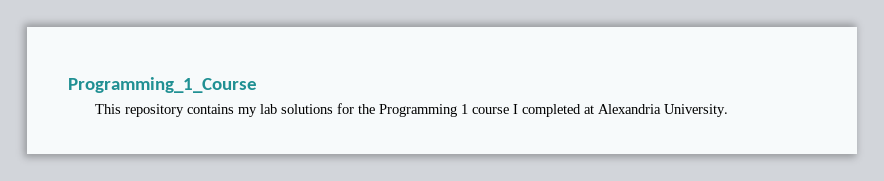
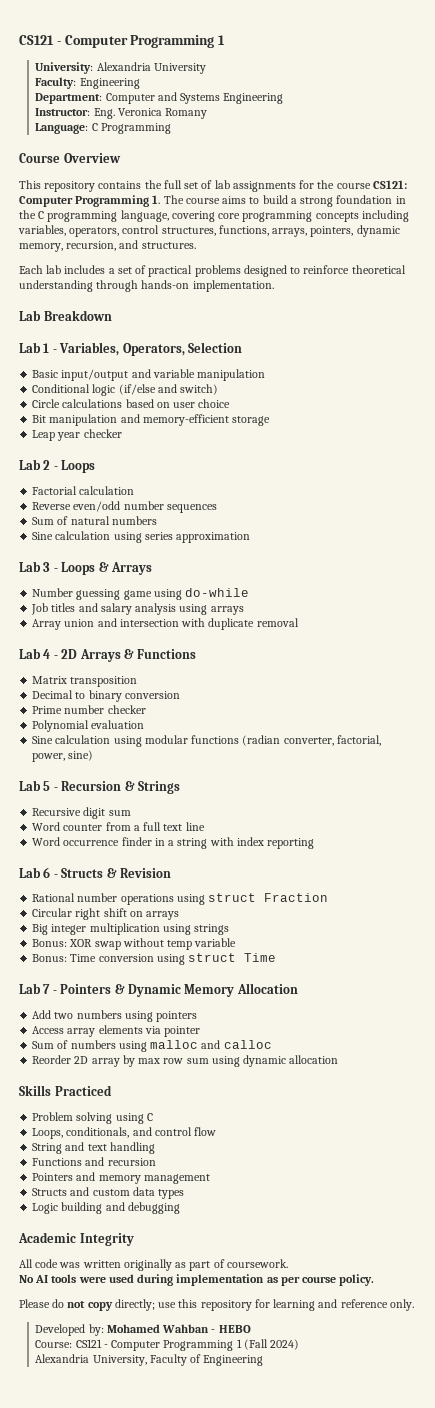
[68,77,257,93] [94,103,728,117] Programming_1_Course // This repository contains my lab solutions for the Programming 1 course I completed at Alexandria University. -> [19,35,226,48] [35,62,206,74] [35,77,140,89] [35,92,284,104] [35,108,208,119] [35,123,171,134] [19,153,121,163] [19,180,407,192] [19,195,406,207] [19,210,409,222] [18,225,400,237] [19,240,196,252] [19,265,406,277] [19,280,274,292] [19,310,112,321] [19,342,242,356] [32,369,266,381] [32,384,219,396] [32,399,231,408] [32,414,271,426] [32,429,122,441] [19,459,96,473] [32,486,135,495] [32,501,217,513] [32,516,157,525] [32,531,251,543] [19,561,152,575] [32,588,250,600] [31,603,244,615] [32,618,299,630] [19,648,197,662] [32,676,138,687] [32,690,180,702] [32,705,146,714] [32,720,145,732] [32,735,381,747] [32,750,94,762] [19,780,180,794] [32,807,131,819] [32,822,205,831] [32,837,315,849] [19,867,171,878] [32,893,329,905] [32,908,180,920] [32,923,230,935] [32,938,237,950] [32,953,277,965] [19,983,298,997] [32,1010,198,1022] [32,1025,201,1037] [32,1040,272,1052] [32,1055,339,1067] [19,1085,112,1096] [32,1112,153,1124] [32,1127,217,1139] [32,1142,155,1154] [32,1157,156,1166] [32,1172,210,1184] [32,1187,185,1199] [32,1202,180,1214] [18,1232,134,1246] [19,1259,288,1271] [19,1274,375,1286] [19,1299,414,1311] [35,1324,251,1336] [35,1339,300,1351] [35,1354,264,1366] CS121 - Computer Programming 1 // University: Alexandria University // Faculty: Engineering // Department: Computer and Systems Engineering // Instructor: Eng. Veronica Romany // Language: C Programming // Course Overview // This repository contains the full set of lab assignments for the course CS121: Computer Programming 1. The course aims to build a strong foundation in the C programming language, covering core programming concepts including variables, operators, control structures, functions, arrays, pointers, dynamic memory, recursion, and structures. // Each lab includes a set of practical problems designed to reinforce theoretical understanding through hands-on implementation. // Lab Breakdown // Lab 1 - Variables, Operators, Selection // Basic input/output and variable manipulation // Conditional logic (if/else and switch) // Circle calculations based on user choice // Bit manipulation and memory-efficient storage // Leap year checker // Lab 2 - Loops // Factorial calculation // Reverse even/odd number sequences // Sum of natural numbers // Sine calculation using series approximation // Lab 3 - Loops & Arrays // Number guessing game using do-while // Job titles and salary analysis using arrays // Array union and intersection with duplicate removal // Lab 4 - 2D Arrays & Functions // Matrix transposition // Decimal to binary conversion // Prime number checker // Polynomial evaluation // Sine calculation using modular functions (radian converter, factorial, power, sine) // Lab 5 - Recursion & Strings // Recursive digit sum // Word counter from a full text line // Word occurrence finder in a string with index reporting // Lab 6 - Structs & Revision // Rational number operations using struct Fraction // Circular right shift on arrays // Big integer multiplication using strings // Bonus: XOR swap without temp variable // Bonus: Time conversion using struct Time // Lab 7 - Pointers & Dynamic Memory Allocation // Add two numbers using pointers // Access array elements via pointer // Sum of numbers using malloc and calloc // Reorder 2D array by max row sum using dynamic allocation // Skills Practiced // Problem solving using C // Loops, conditionals, and control flow // String and text handling // Functions and recursion // Pointers and memory management // Structs and custom data types // Logic building and debugging // Academic Integrity // All code was written originally as part of coursework. // No AI tools were used during implementation as per course policy. // Please do not copy directly; use this repository for learning and reference only. // Developed by: Mohamed Wahban - HEBO // Course: CS121 - Computer Programming 1 (Fall 2024) // Alexandria University, Faculty of Engineering

